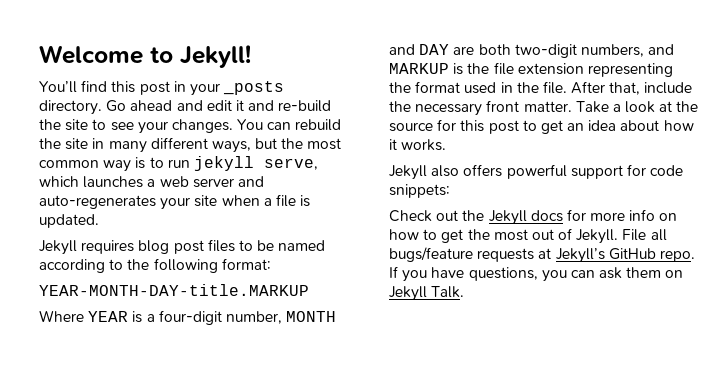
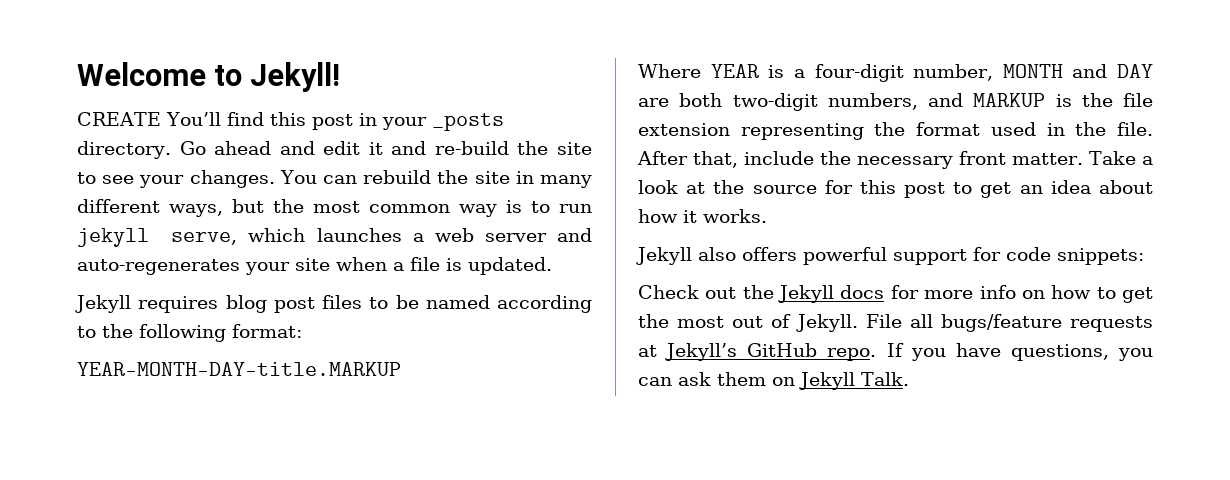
(251, 56) none -> [77,112,161,126] CREATE

